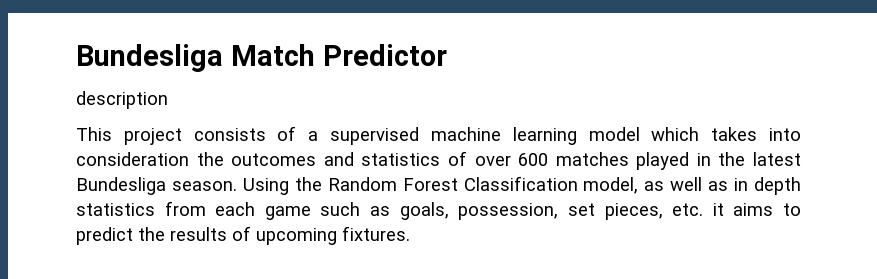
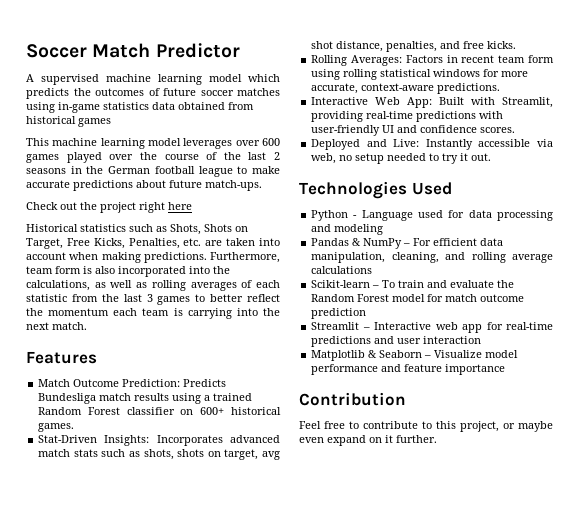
[76,44,223,72] Bundesliga -> [26,44,87,58] Soccer
[76,91,168,109] [76,126,319,145] description // This project consists of a -> [26,74,34,82] A
[711,127,802,141] [76,151,801,170] [76,176,801,195] [76,201,802,220] [76,226,410,245] takes into consideration the outcomes and statistics of over 600 matches played in the latest Bundesliga season. Using the Random Forest Classification model, as well as in depth statistics from each game such as goals, possession, set pieces, etc. it aims to predict the results of upcoming fixtures. -> [26,88,280,99] [26,102,254,113] [26,116,111,127] [26,138,280,149] [26,152,280,163] [26,166,280,177] [26,180,262,191] [26,202,192,213] [26,224,248,235] [26,238,280,249] [26,252,280,263] [26,266,230,277] [26,280,280,291] [26,294,280,305] [26,308,280,319] [26,322,87,330] [26,351,97,364] [38,379,227,387] [38,393,253,404] [38,407,281,415] [38,423,75,432] [38,435,280,446] [38,449,281,460] [311,41,517,52] [311,55,554,66] [311,69,529,80] [311,83,501,94] [311,97,553,108] [311,111,504,122] [311,125,516,136] [311,139,553,150] [311,153,492,164] [299,181,452,199] [311,210,553,221] [311,224,384,235] [311,238,504,249] [311,252,553,263] [311,266,373,274] [311,280,515,288] [311,294,525,302] [311,308,367,319] [311,322,553,333] [311,336,482,347] [311,350,519,361] [311,364,506,375] [299,392,406,406] [299,421,553,432] [299,435,437,446] predicts the outcomes of future soccer matches using in-game statistics data obtained from historical games // This machine learning model leverages over 600 games played over the course of the last 2 seasons in the German football league to make accurate predictions about future match-ups. // Check out the project right here // Historical statistics such as Shots, Shots on Target, Free Kicks, Penalties, etc. are taken into account when making predictions. Furthermore, team form is also incorporated into the calculations, as well as rolling averages of each statistic from the last 3 games to better reflect the momentum each team is carrying into the next match. // Features // Match Outcome Prediction: Predicts Bundesliga match results using a trained Random Forest classifier on 600+ historical games. // Stat-Driven Insights: Incorporates advanced match stats such as shots, shots on target, avg shot distance, penalties, and free kicks. // Rolling Averages: Factors in recent team form using rolling statistical windows for more accurate, context-aware predictions. // Interactive Web App: Built with Streamlit, providing real-time predictions with user-friendly UI and confidence scores. // Deployed and Live: Instantly accessible via web, no setup needed to try it out. // Technologies Used // Python - Language used for data processing and modeling // Pandas & NumPy – For efficient data manipulation, cleaning, and rolling average calculations // Scikit-learn – To train and evaluate the Random Forest model for match outcome prediction // Streamlit – Interactive web app for real-time predictions and user interaction // Matplotlib & Seaborn – Visualize model performance and feature importance // Contribution // Feel free to contribute to this project, or maybe even expand on it further.

